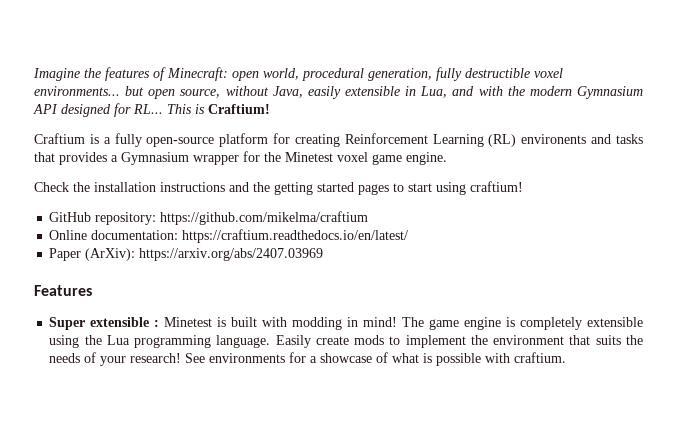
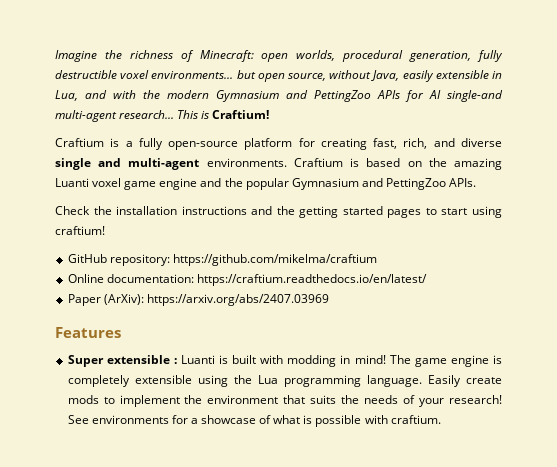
[105,67,150,81] features -> [129,50,173,59] richness
[263,68,299,80] world, -> [296,50,336,61] worlds,
[33,103,163,117] API designed for RL... -> [286,90,503,102] [55,110,175,122] and PettingZoo APIs for AI single-and multi-agent research...
[344,133,643,147] [34,151,447,165] Reinforcement Learning (RL) environents and tasks that provides a Gymnasium wrapper for the Minetest voxel game engine. -> [373,138,502,149] [55,158,503,170] [55,178,477,190] fast, rich, and diverse single and multi-agent environments. Craftium is based on the amazing Luanti voxel game engine and the popular Gymnasium and PettingZoo APIs.
[164,317,213,327] Minetest -> [180,355,215,364] Luanti

